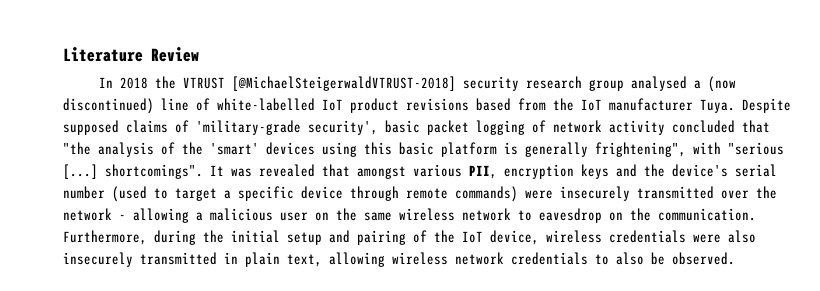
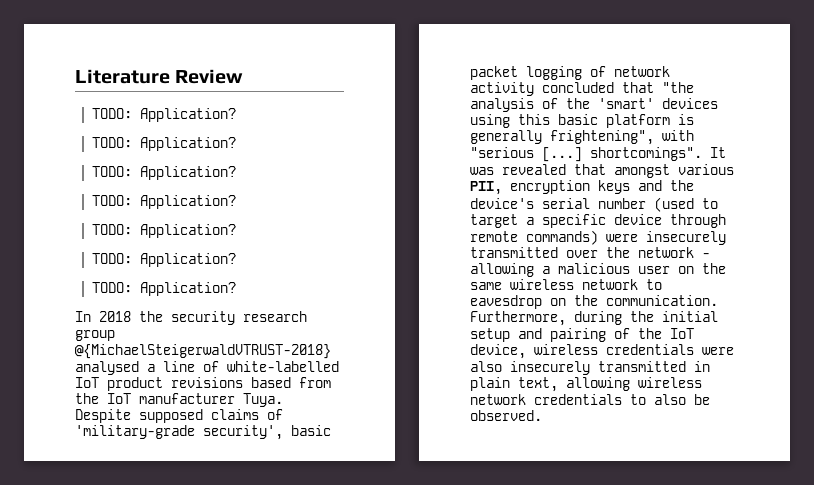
(199, 54) none -> [91,108,236,122] [91,137,236,151] [91,166,236,180] [91,195,236,209] [91,224,236,238] [91,253,236,267] [91,282,236,296] // TODO: Application? // TODO: Application? // TODO: Application? // TODO: Application? // TODO: Application? // TODO: Application? // TODO: Application?
[183,76,457,91] VTRUST [@MichaelSteigerwaldVTRUST-2018] -> (163, 316) none
(625, 85) none -> [75,344,331,359] @{MichaelSteigerwaldVTRUST-2018}
[708,76,737,92] [63,98,154,114] (now discontinued) -> (155, 368) none

